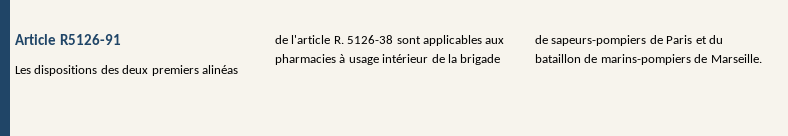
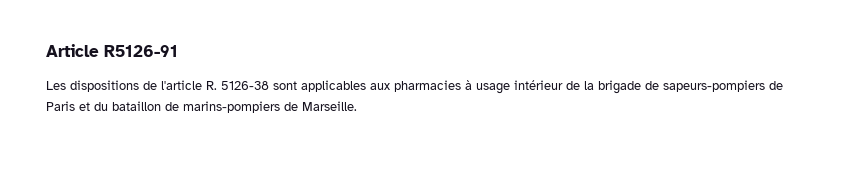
[100,65,238,76] des deux premiers alinéas -> (139, 86) none

